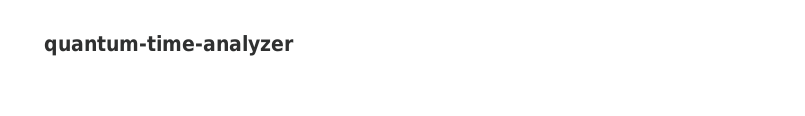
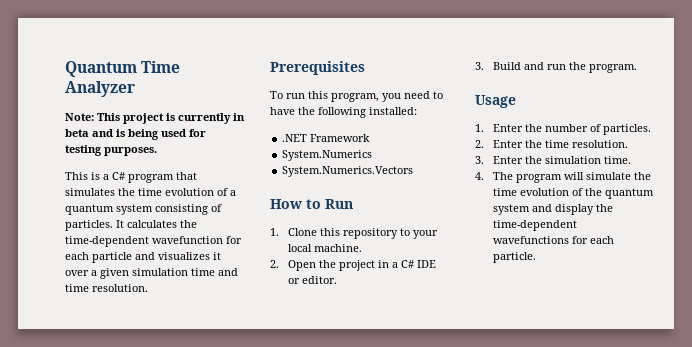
[44,35,294,56] quantum-time-analyzer -> [65,61,181,77] [65,81,135,97] [65,113,245,124] [65,129,206,140] [65,145,157,156] [65,172,197,183] [65,188,236,196] [65,204,222,215] [65,220,197,231] [65,236,242,247] [65,252,221,263] [65,268,238,279] [65,284,148,292] [270,61,365,75] [270,91,443,102] [270,107,417,118] [282,134,371,142] [282,150,373,161] [282,166,414,177] [270,199,353,209] [270,228,439,239] [288,244,363,252] [270,260,437,271] [288,276,338,284] [475,62,638,73] [475,95,516,108] [475,124,652,135] [475,140,629,148] [475,156,632,164] [475,172,652,183] [493,188,655,199] [493,204,614,215] [493,220,578,231] [493,236,615,244] [493,252,537,263] Quantum Time Analyzer // Note: This project is currently in beta and is being used for testing purposes. // This is a C# program that simulates the time evolution of a quantum system consisting of particles. It calculates the time-dependent wavefunction for each particle and visualizes it over a given simulation time and time resolution. // Prerequisites // To run this program, you need to have the following installed: // .NET Framework // System.Numerics // System.Numerics.Vectors // How to Run // 1. Clone this repository to your local machine. // 2. Open the project in a C# IDE or editor. // 3. Build and run the program. // Usage // 1. Enter the number of particles. // 2. Enter the time resolution. // 3. Enter the simulation time. // 4. The program will simulate the time evolution of the quantum system and display the time-dependent wavefunctions for each particle.

